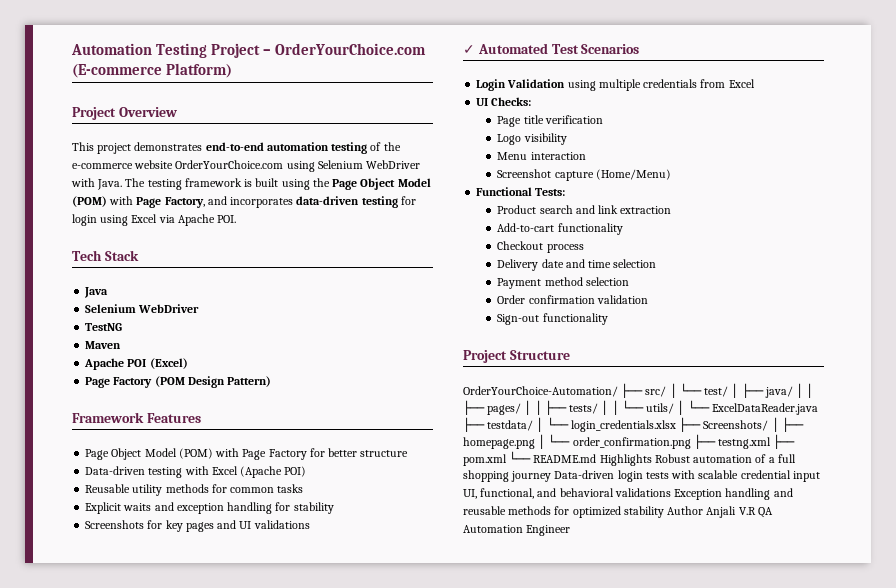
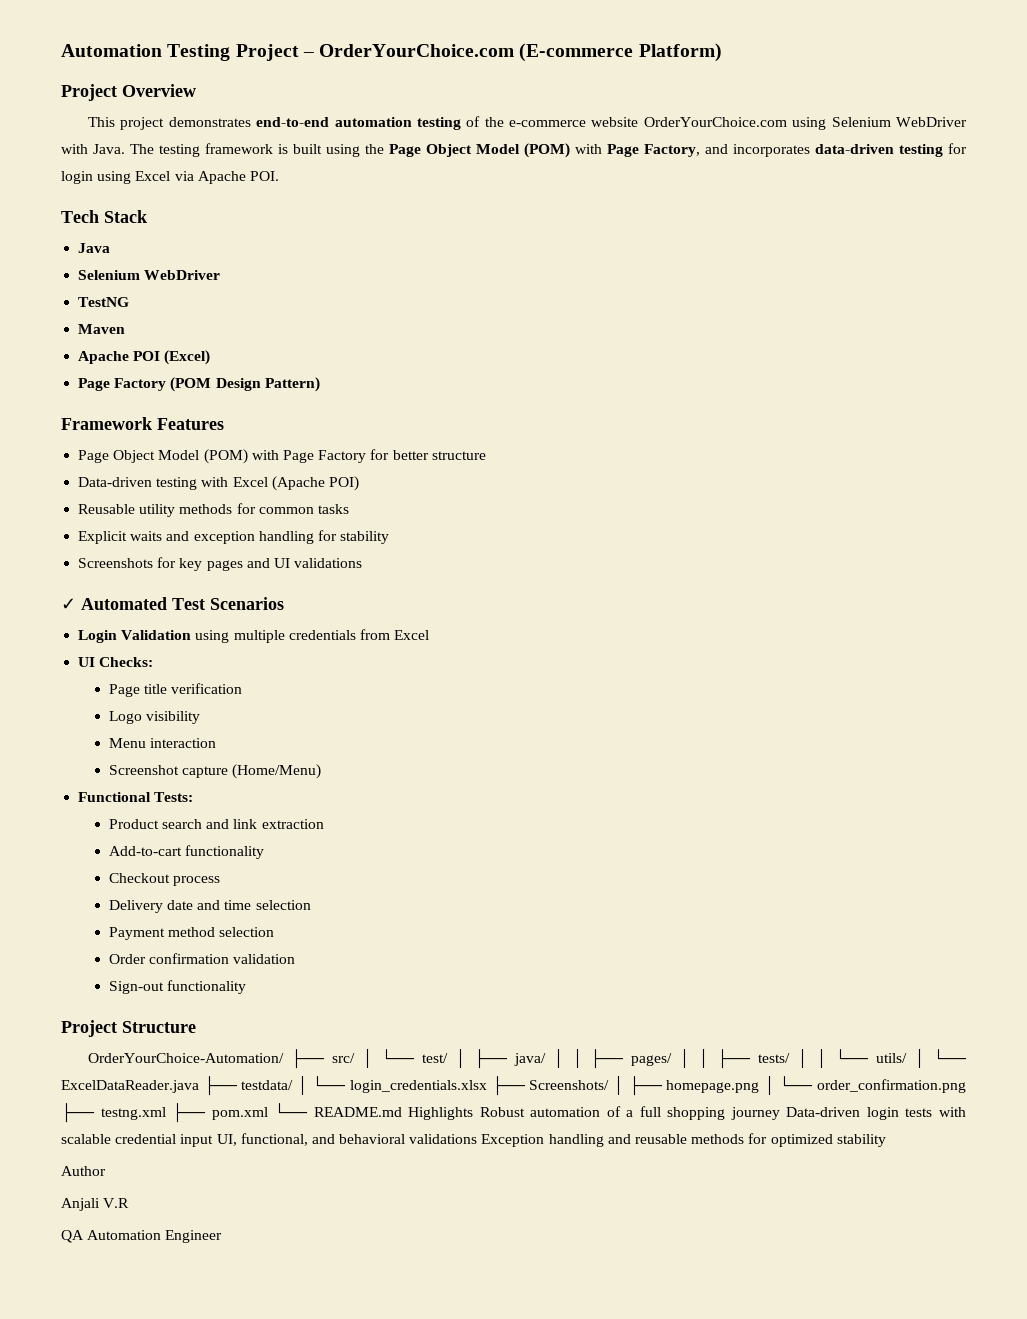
(664, 512) none -> (886, 1140) //
(704, 510) none -> (106, 1171) //
(756, 511) none -> (130, 1203) //

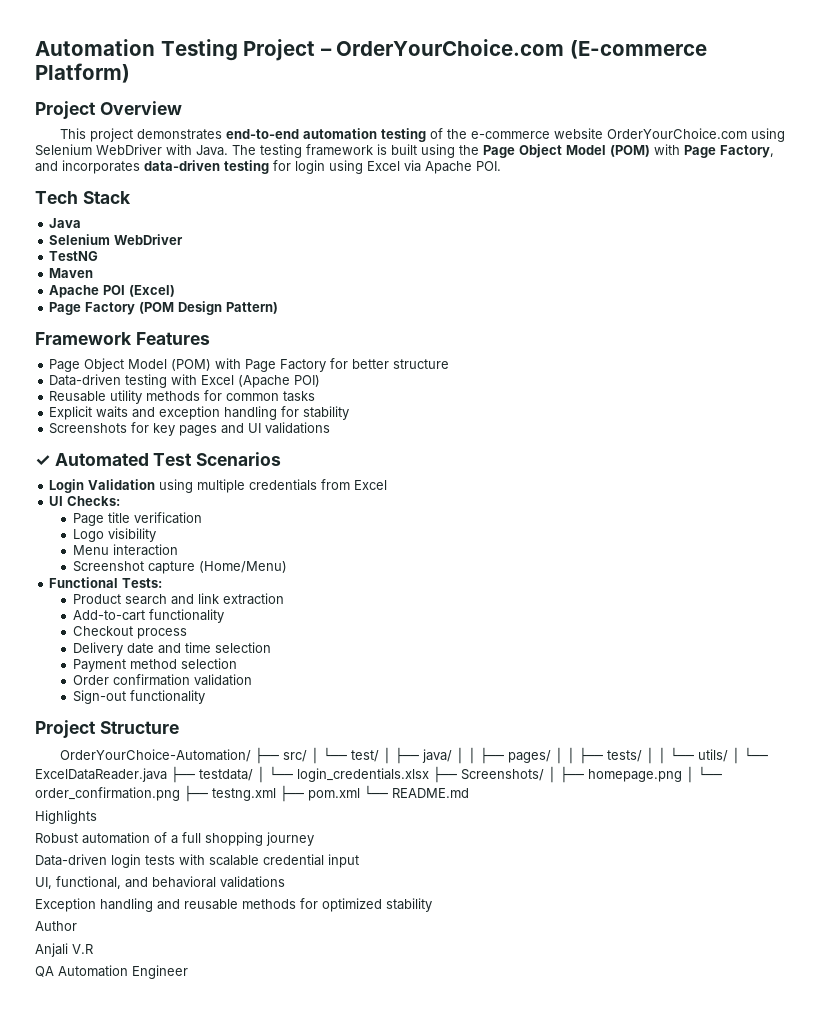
(402, 1112) none -> (469, 793) //
(474, 1113) none -> (97, 817) //
(780, 1113) none -> (314, 839) //
(214, 1140) none -> (359, 861) //
(478, 1139) none -> (285, 882) //

